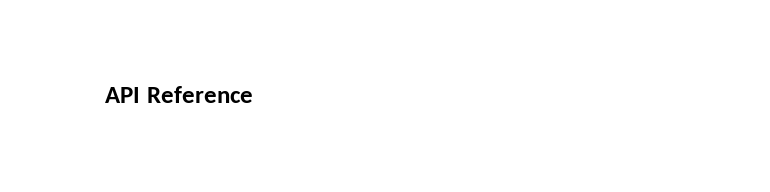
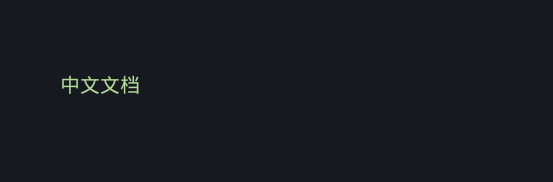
[105,86,253,103] API Reference -> [60,75,140,94] 中文文档

